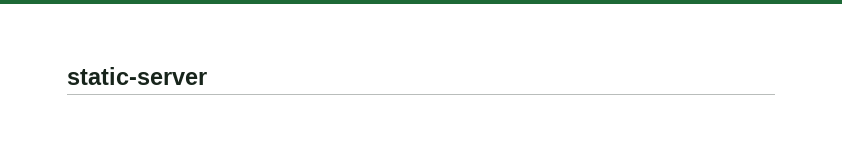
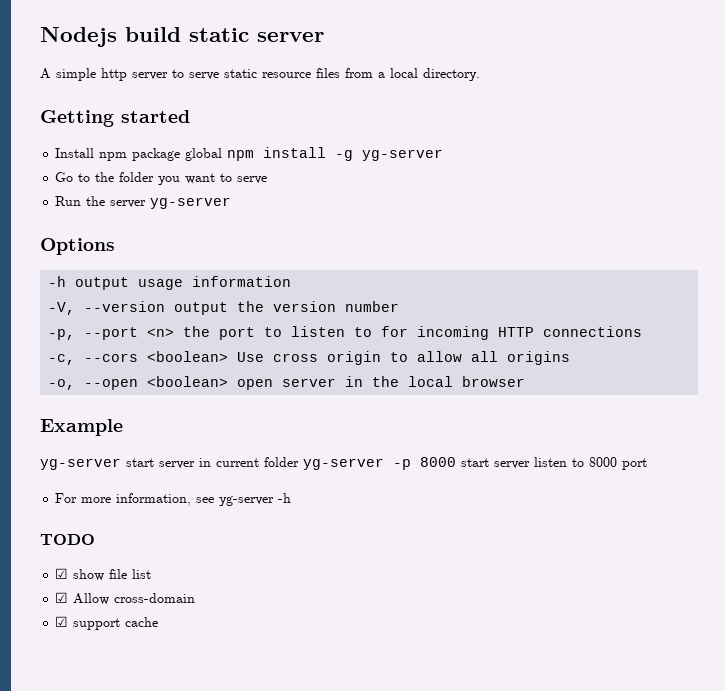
[67,67,207,85] static-server -> [40,27,324,47] [40,68,480,81] [40,110,190,127] [55,147,444,161] [55,172,268,185] [55,196,232,209] [40,238,115,255] [48,276,292,290] [48,301,400,315] [48,326,643,340] [48,351,571,365] [48,376,526,390] [40,419,123,436] [40,457,647,470] [55,493,292,506] [40,534,95,545] [55,568,152,581] [55,592,196,605] [55,616,159,630] Nodejs build static server // A simple http server to serve static resource files from a local directory. // Getting started // Install npm package global npm install -g yg-server // Go to the folder you want to serve // Run the server yg-server // Options // -h output usage information // -V, --version output the version number // -p, --port <n> the port to listen to for incoming HTTP connections // -c, --cors <boolean> Use cross origin to allow all origins // -o, --open <boolean> open server in the local browser // Example // yg-server start server in current folder yg-server -p 8000 start server listen to 8000 port // For more information, see yg-server -h // TODO // ☑ show file list // ☑ Allow cross-domain // ☑ support cache

